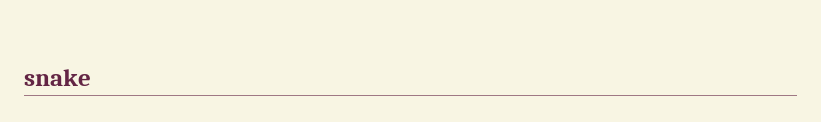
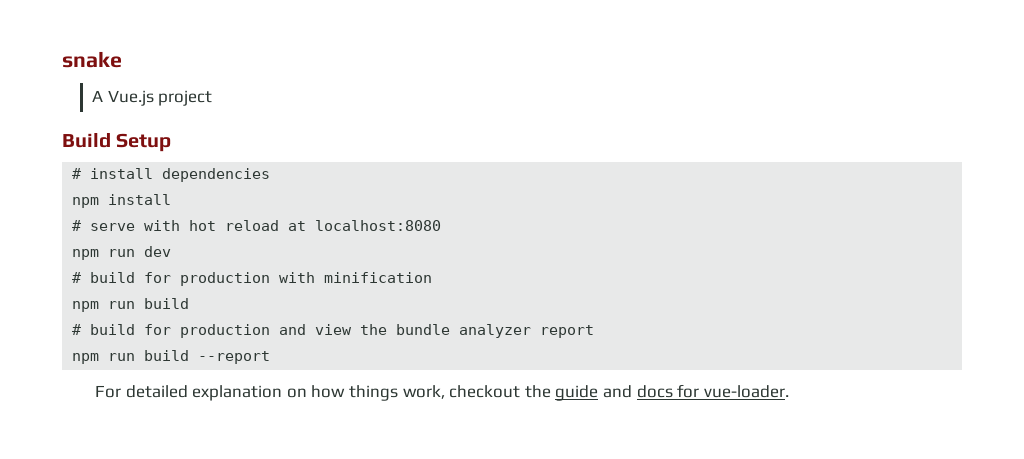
(91, 77) none -> [92,90,213,106] [62,133,172,152] [72,168,271,182] [72,194,172,208] [72,220,442,231] [72,246,172,260] [72,272,433,286] [72,298,190,312] [72,324,595,338] [72,350,271,364] [95,384,789,401] // A Vue.js project // Build Setup // # install dependencies // npm install // # serve with hot reload at localhost:8080 // npm run dev // # build for production with minification // npm run build // # build for production and view the bundle analyzer report // npm run build --report // For detailed explanation on how things work, checkout the guide and docs for vue-loader.

